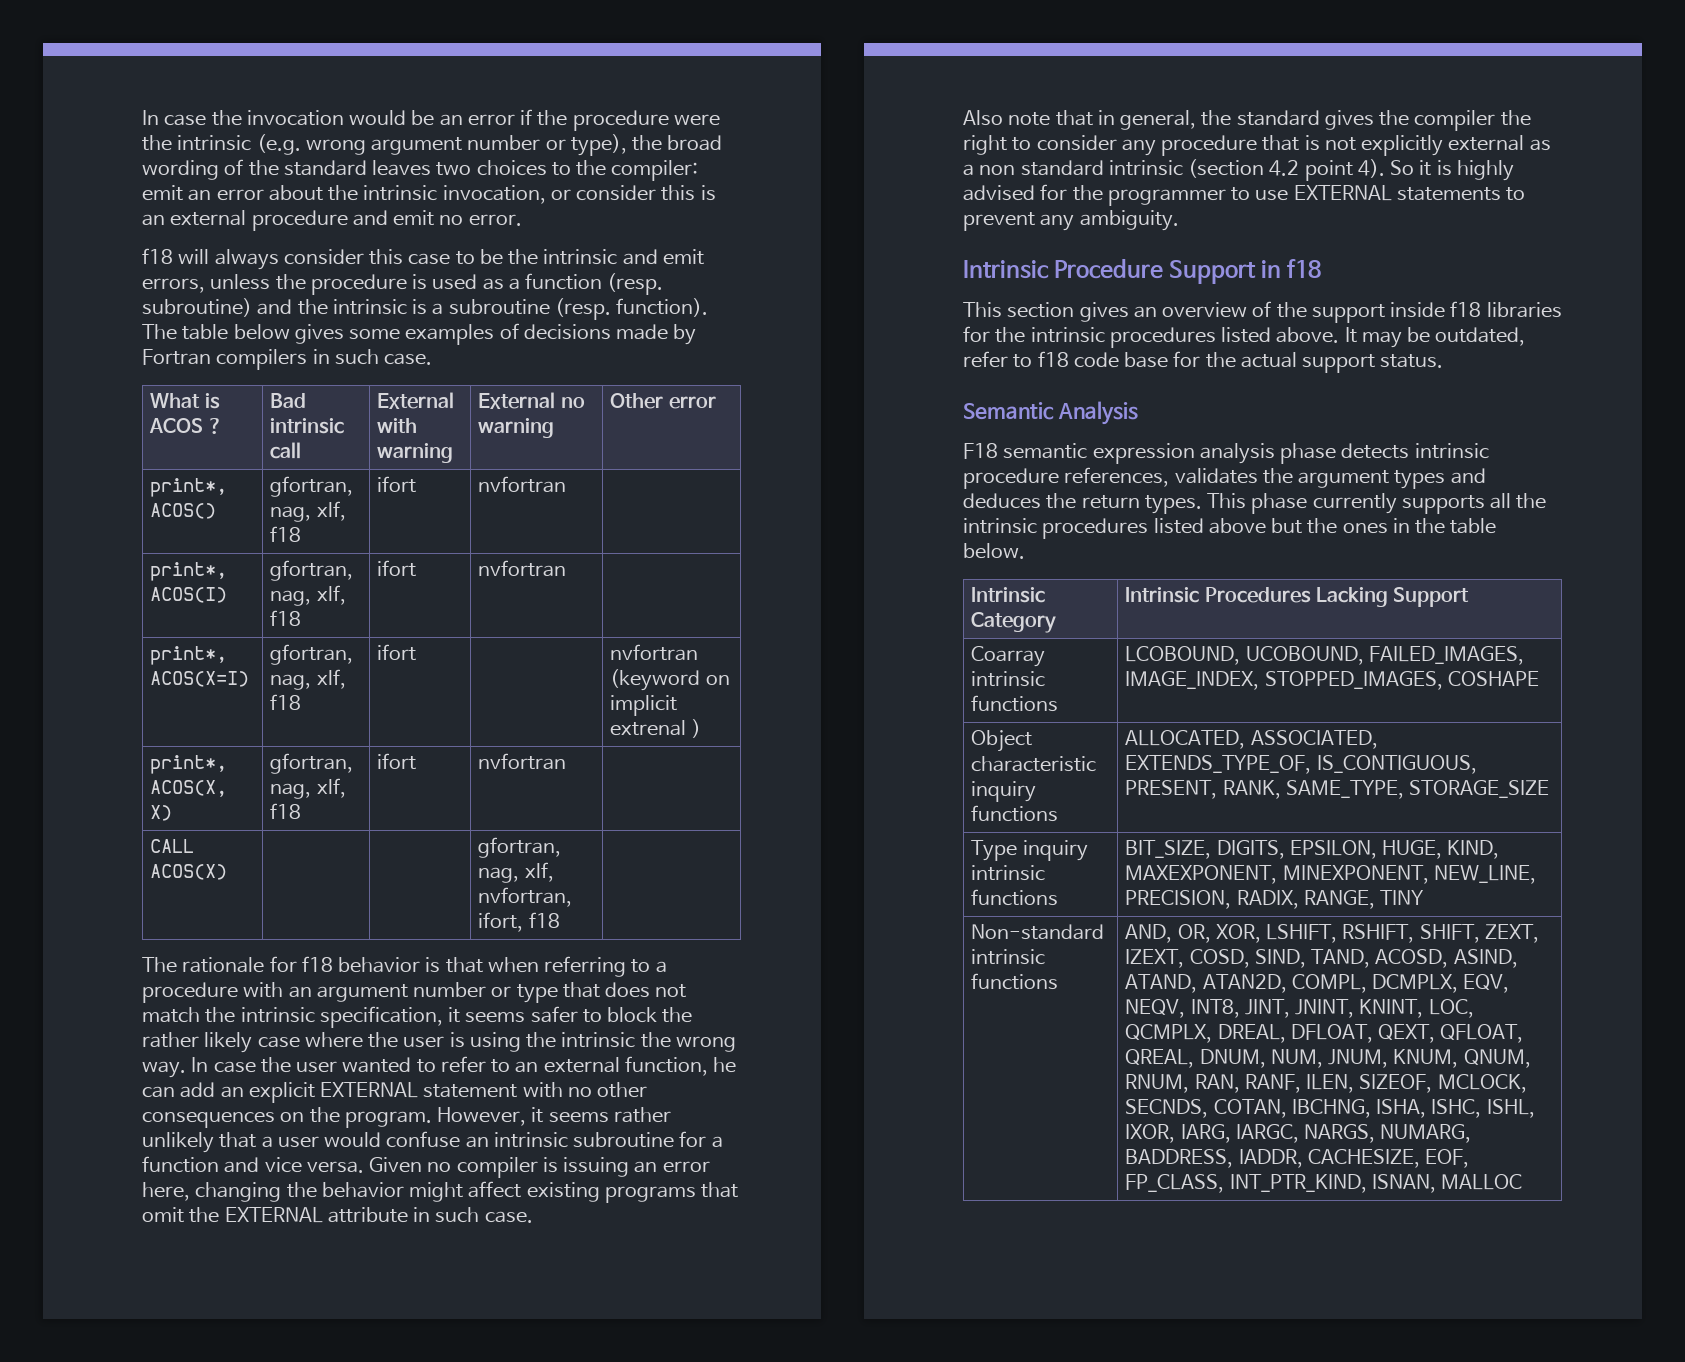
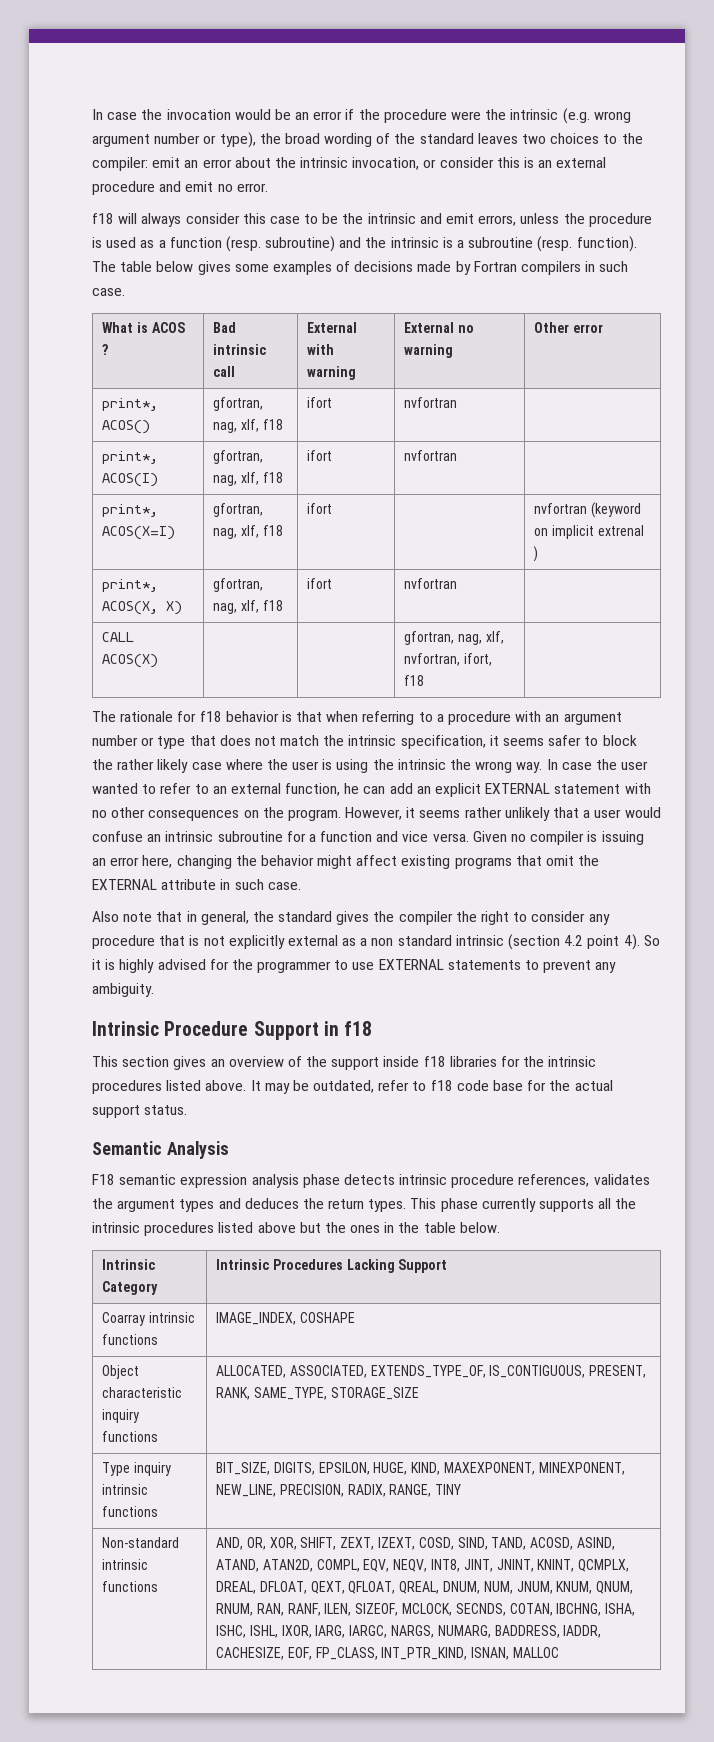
[1125,646,1524,665] [1125,671,1443,690] LCOBOUND, UCOBOUND, FAILED_IMAGES, IMAGE_INDEX, STOPPED_IMAGES, -> [216,1312,297,1325] IMAGE_INDEX,
[1266,924,1415,943] LSHIFT, RSHIFT, -> (297, 1543) none
[1372,974,1459,993] DCMPLX, -> (360, 1565) none
[1428,999,1474,1018] LOC, -> (575, 1565) none

